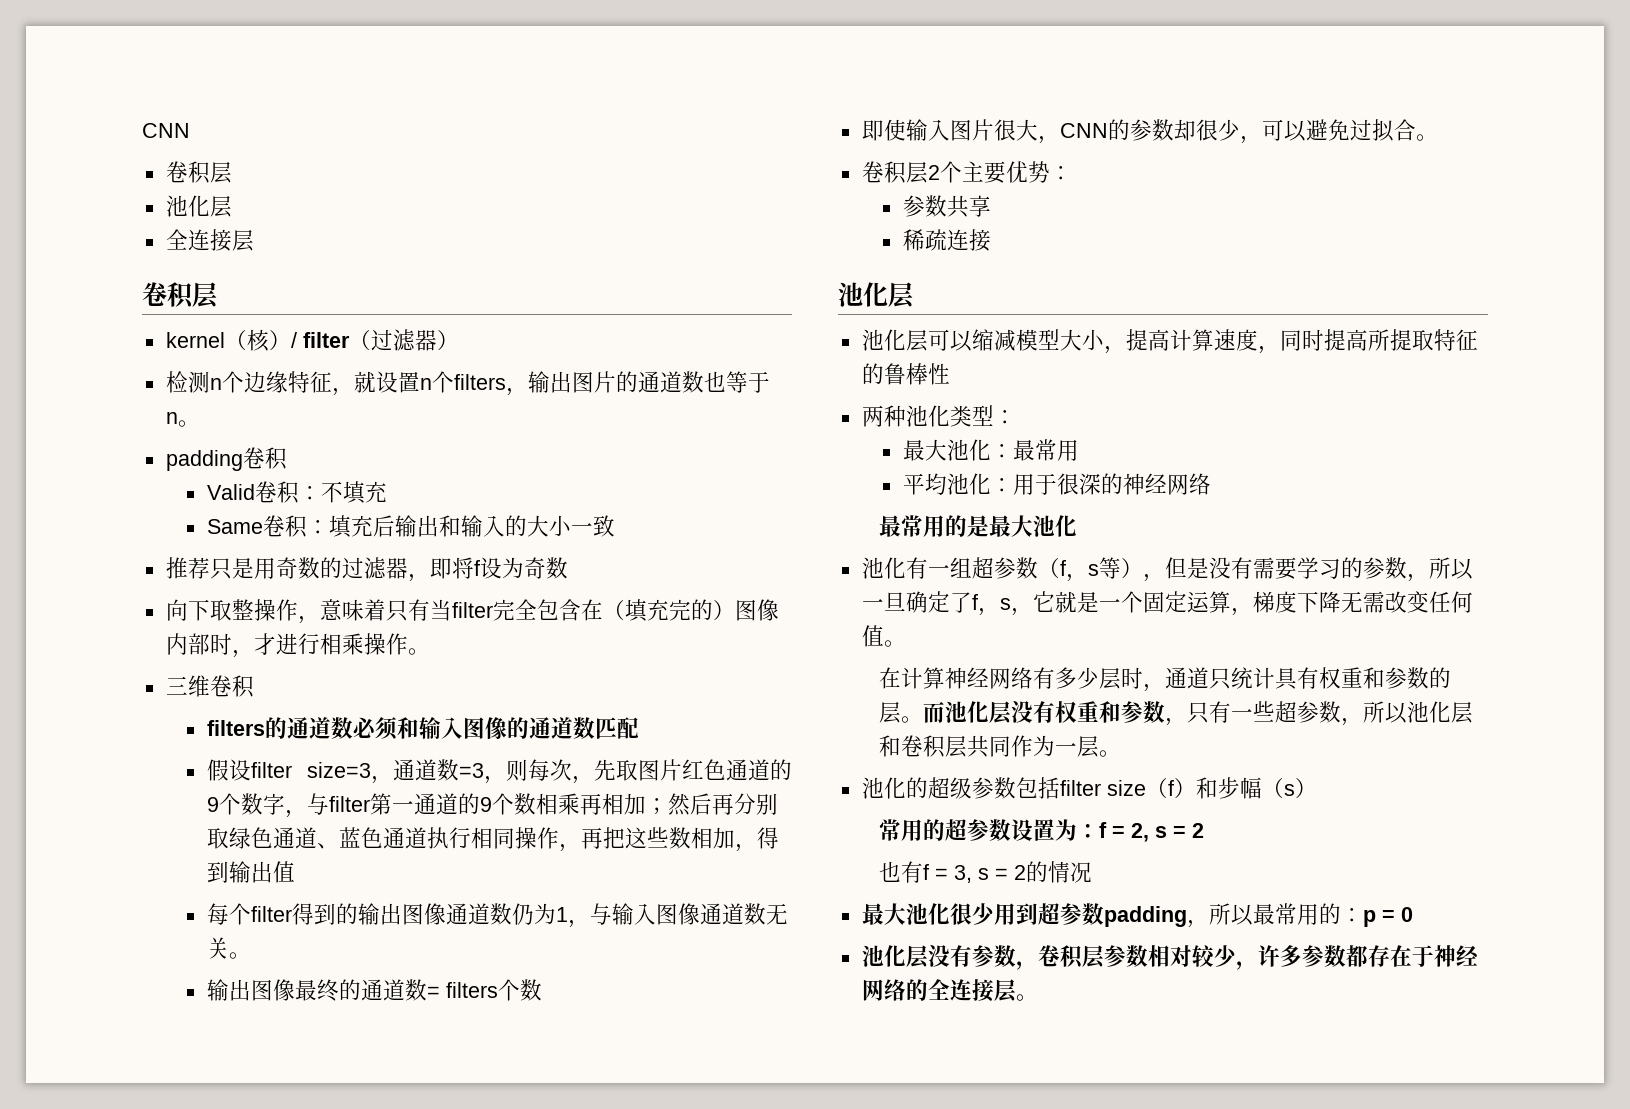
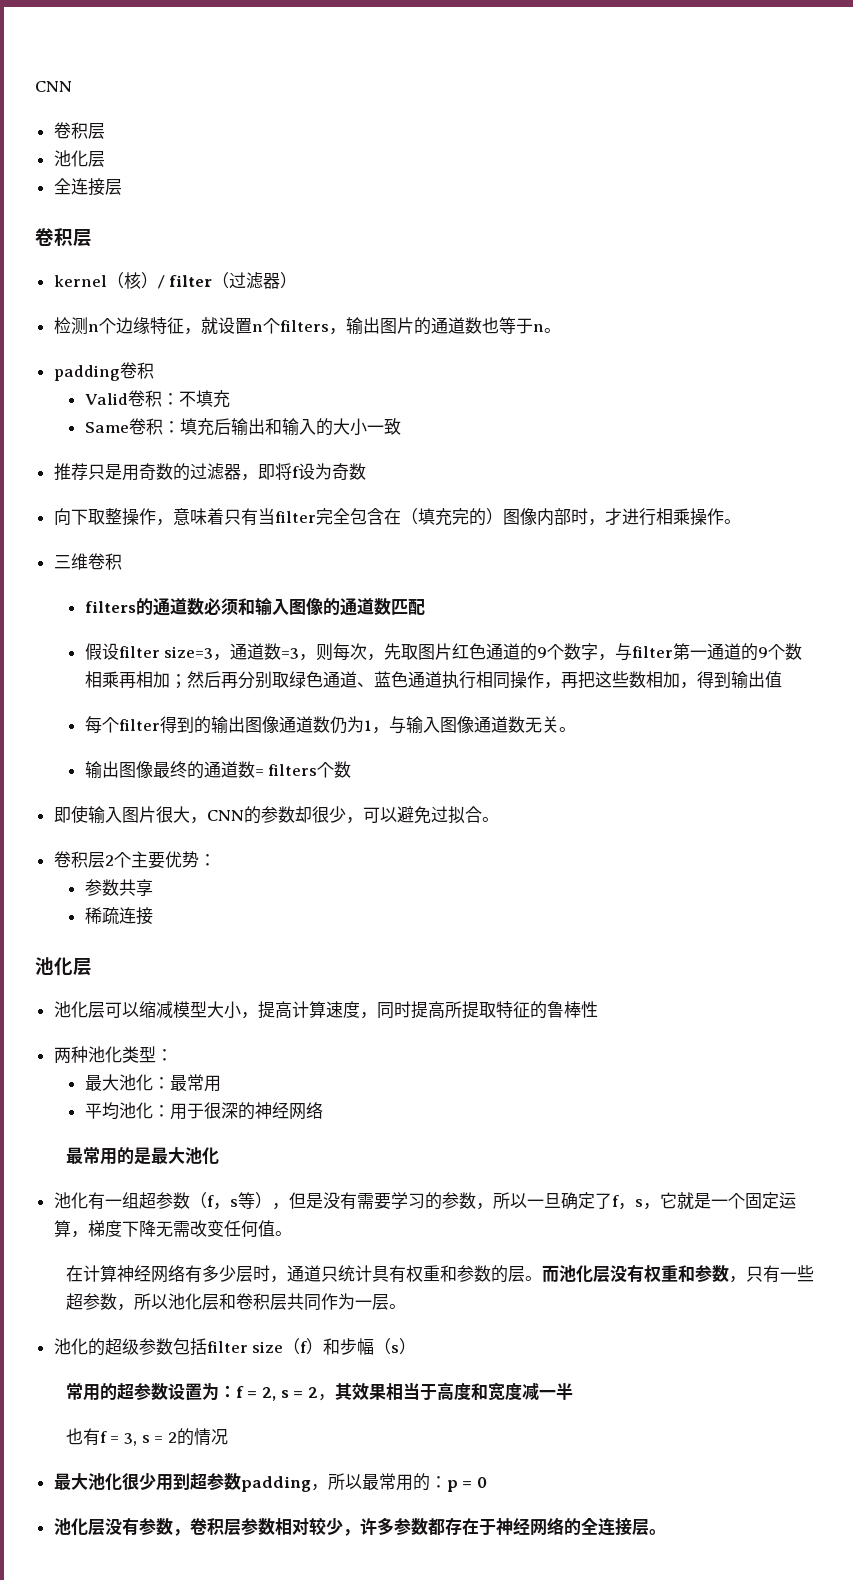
(1205, 830) none -> [317,1382,573,1401] ，其效果相当于高度和宽度减一半

